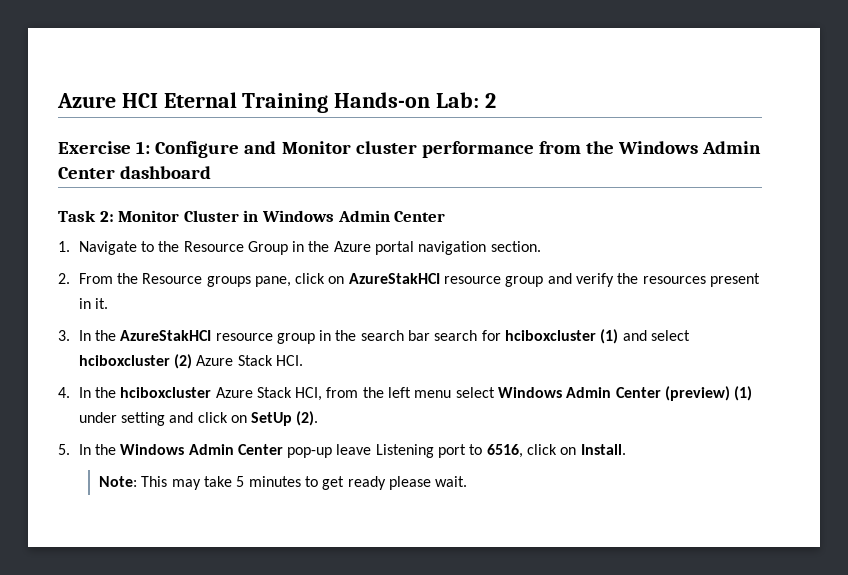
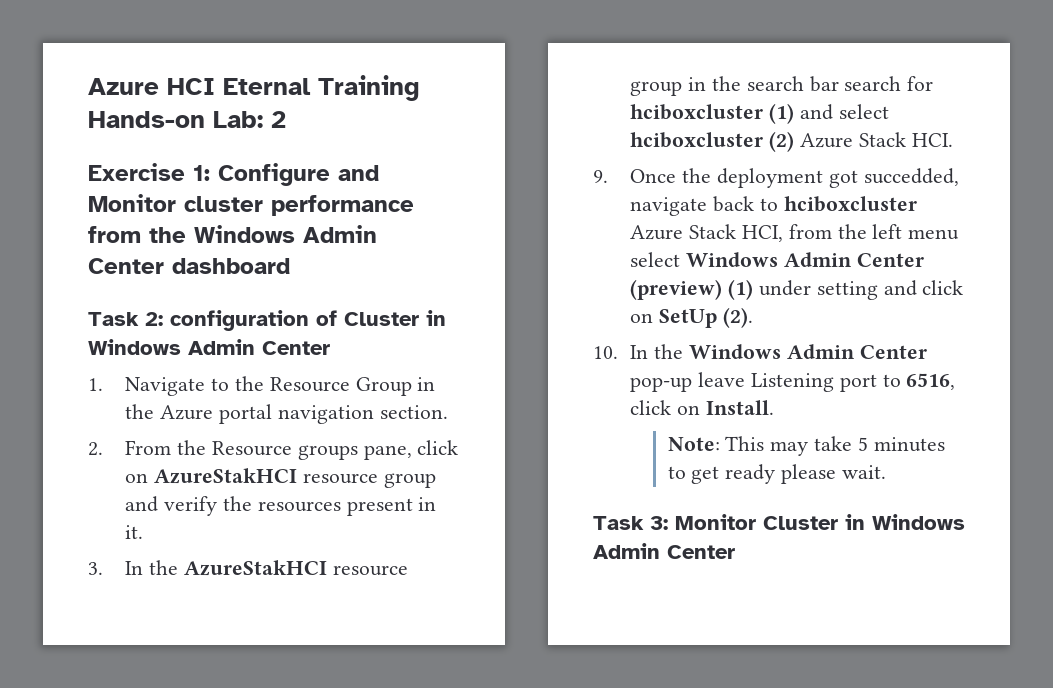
[118,210,180,222] Monitor -> [170,310,337,331] configuration of
[58,387,116,398] 4. In the -> [593,168,959,188] [630,196,778,216] 9. Once the deployment got succedded, navigate back to
[58,444,70,455] 5. -> [593,346,618,359] 10.
(468, 481) none -> [593,514,965,530] [593,543,735,559] // Task 3: Monitor Cluster in Windows Admin Center

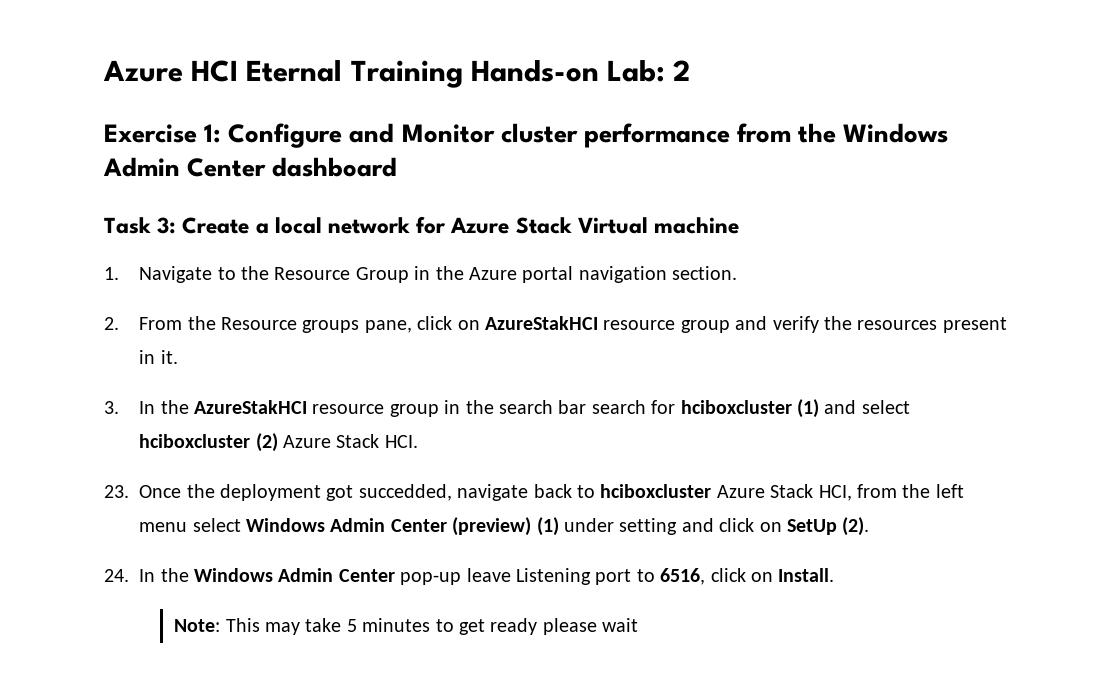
[145,310,446,331] [88,339,330,355] 2: configuration of Cluster in Windows Admin Center -> [157,216,740,234] 3: Create a local network for Azure Stack Virtual machine
[593,170,608,183] 9. -> [104,485,129,498] 23.
[593,346,618,359] 10. -> [104,569,129,582] 24.
[841,465,886,479] [593,514,965,530] [593,543,735,559] wait. // Task 3: Monitor Cluster in Windows Admin Center -> [602,618,639,632] wait

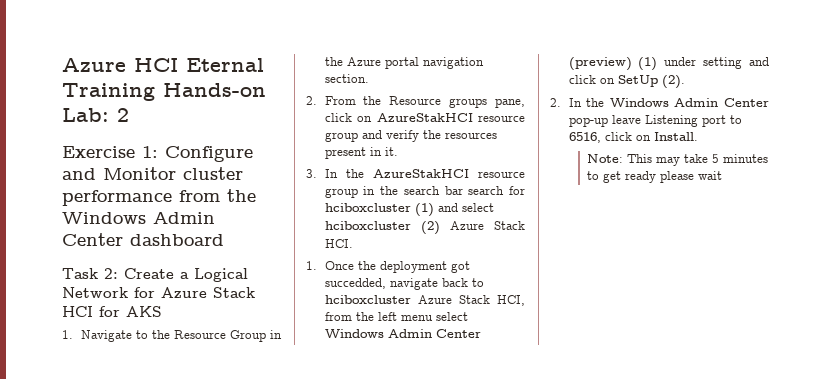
[157,217,177,234] 3: -> [104,268,118,279] 2:
[274,217,411,234] local network -> [194,268,248,282] [62,287,128,298] Logical Network
[577,217,740,234] Virtual machine -> [62,306,162,317] HCI for AKS
[104,485,129,498] 23. -> [306,261,317,270] 1.
[104,569,129,582] 24. -> [550,98,561,107] 2.

